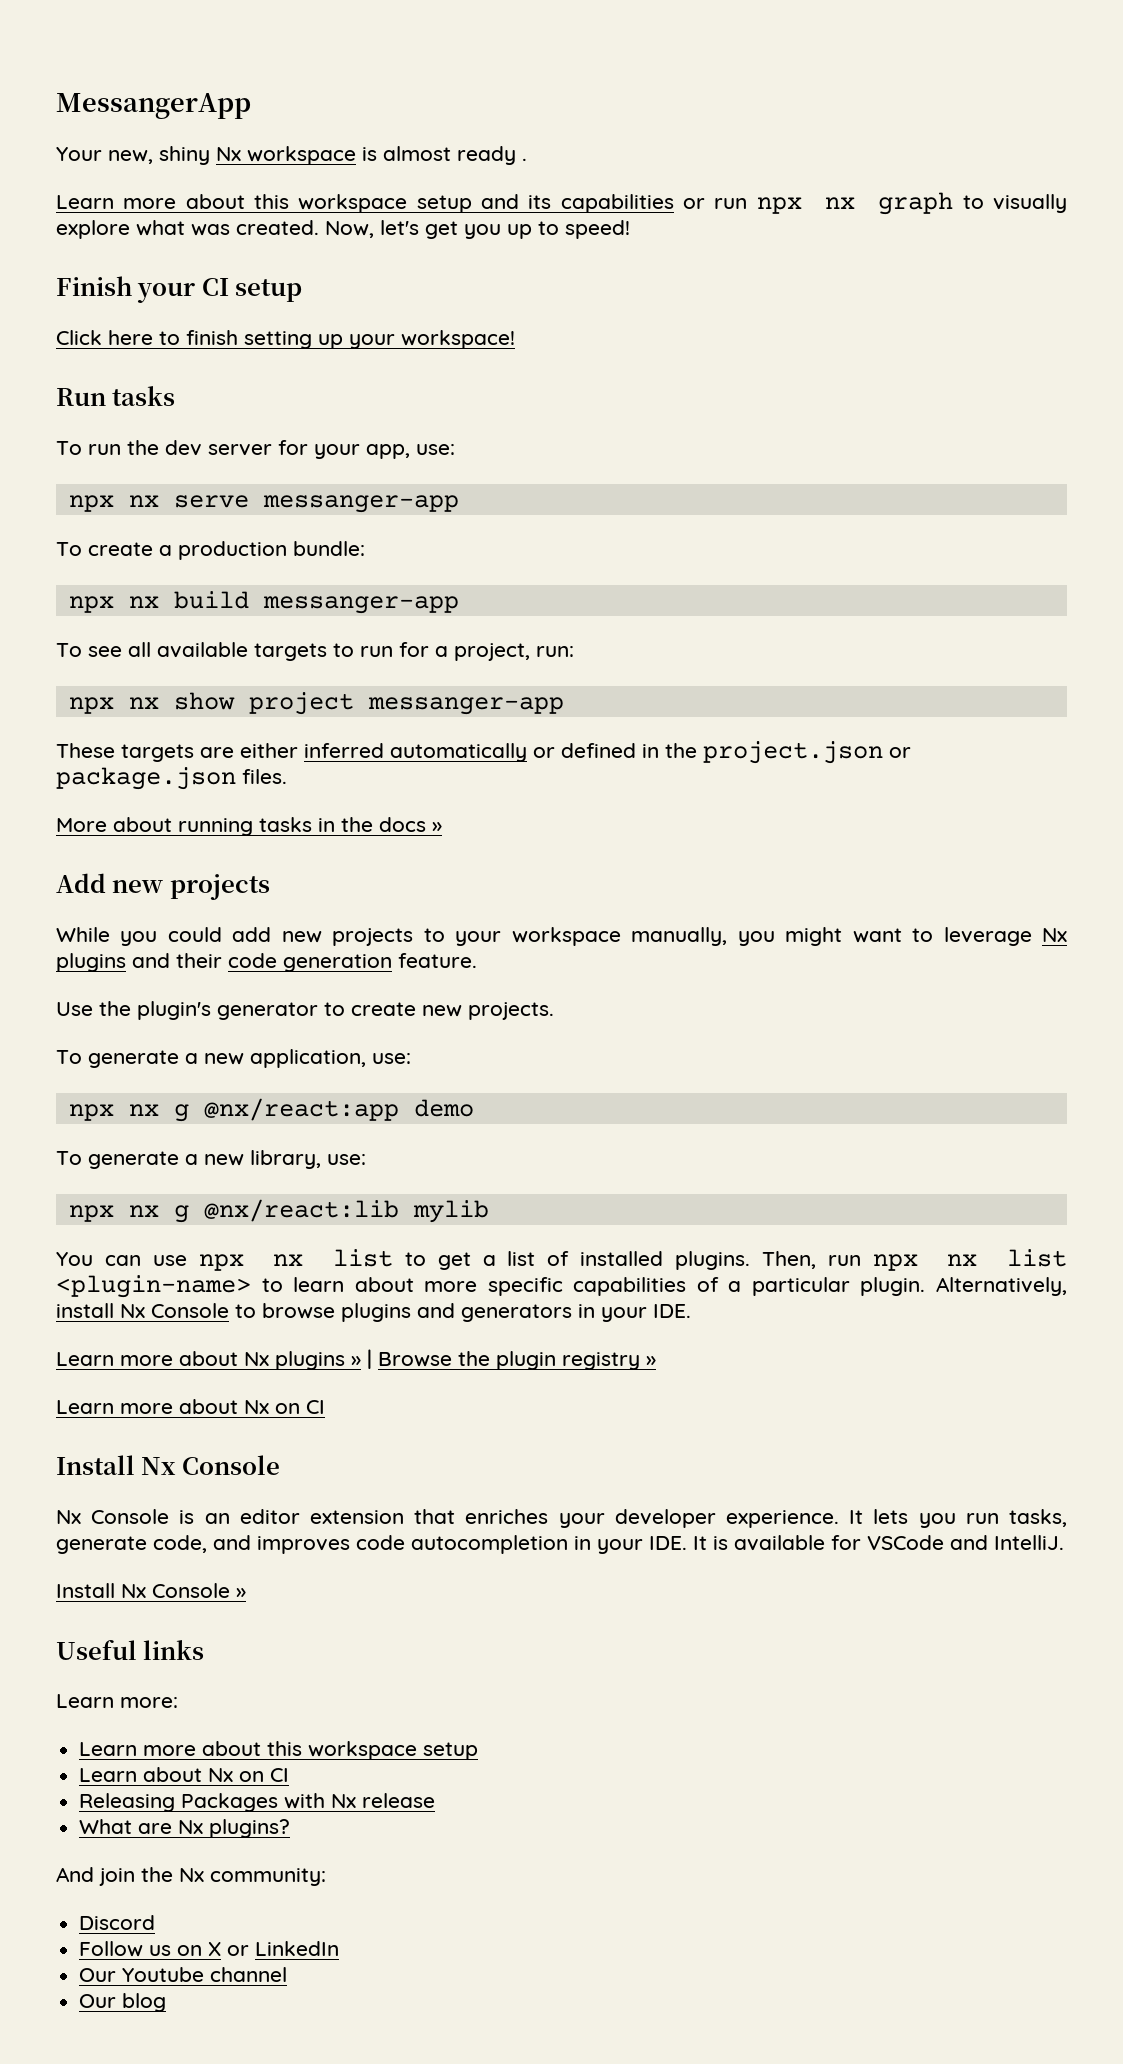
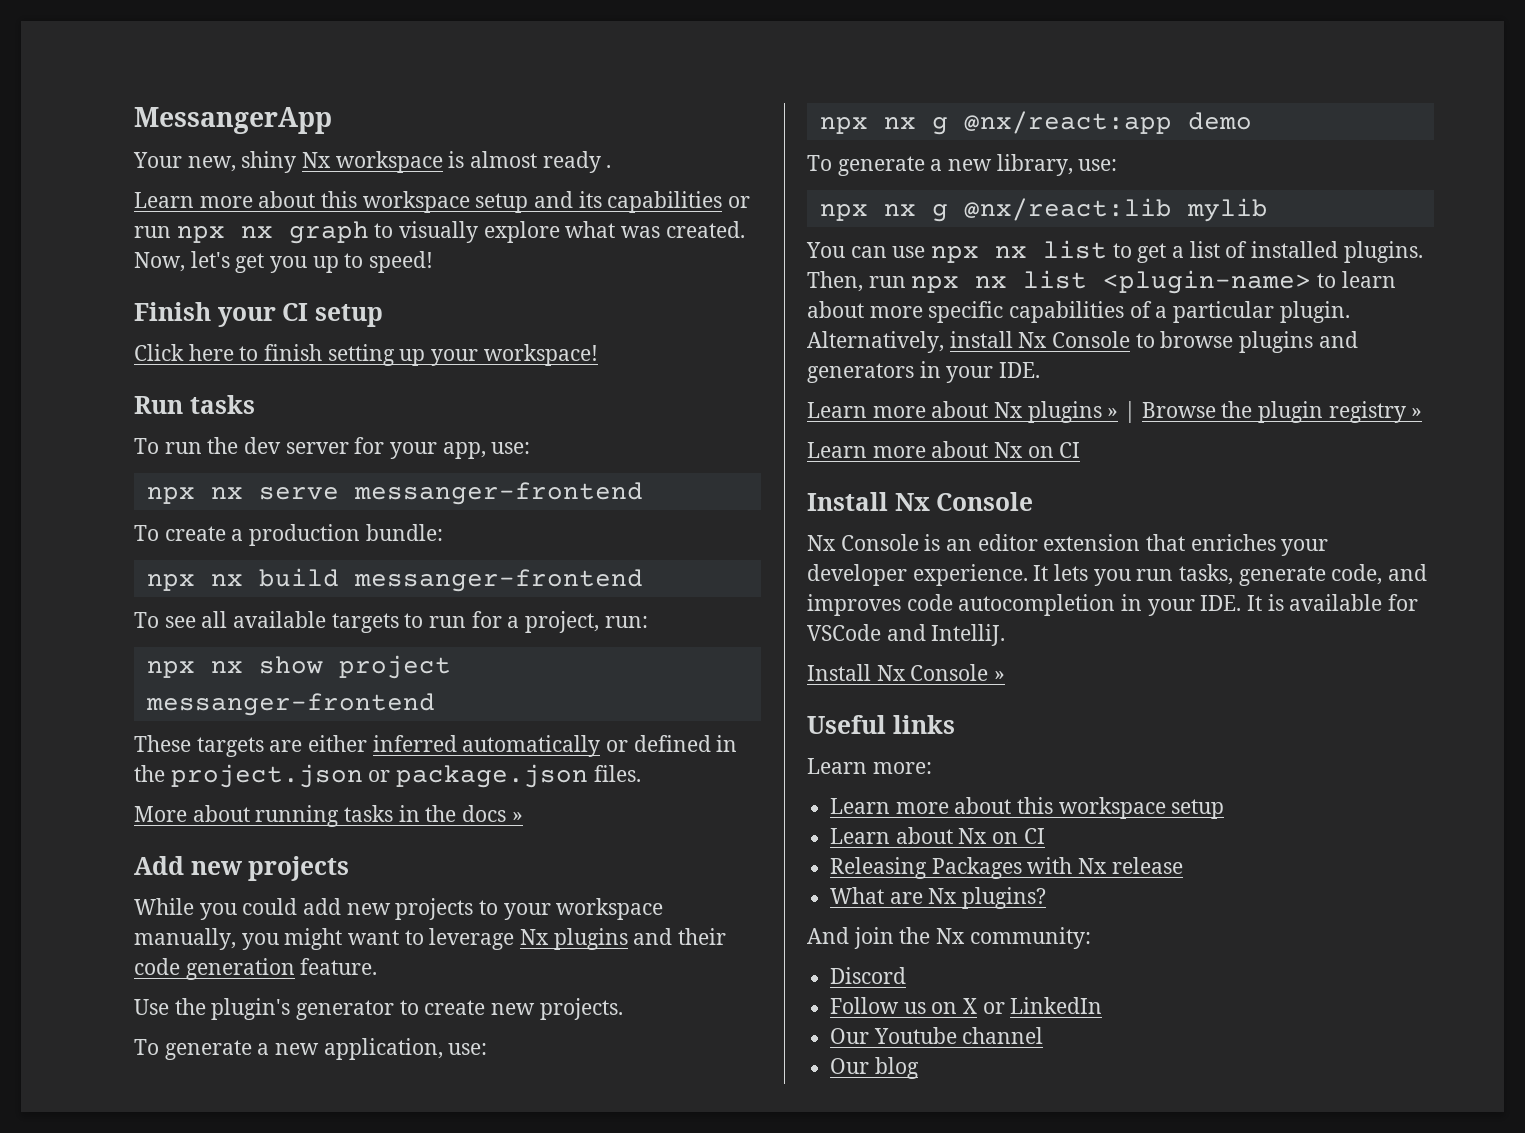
[262,495,459,513] messanger-app -> [353,482,643,505] messanger-frontend
[262,596,459,614] messanger-app -> [353,569,643,592] messanger-frontend
[367,697,564,715] messanger-app -> [145,693,435,716] messanger-frontend

